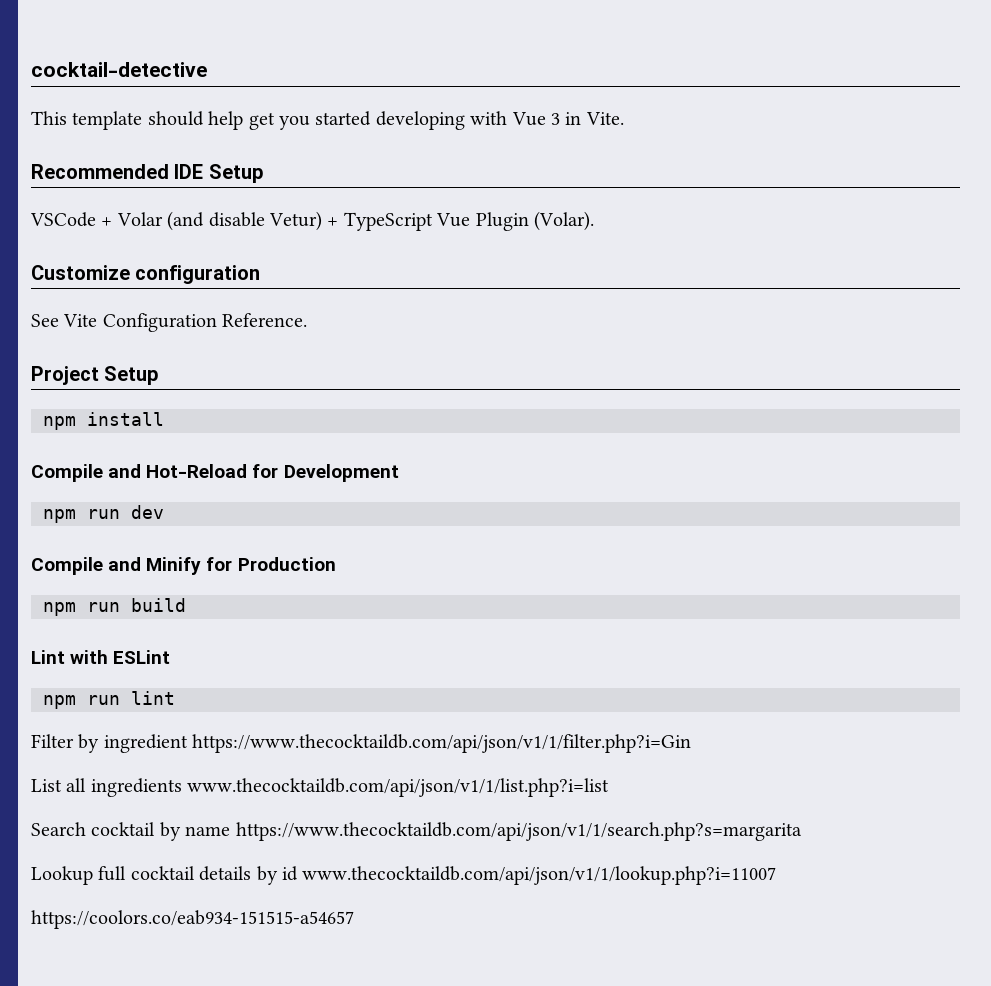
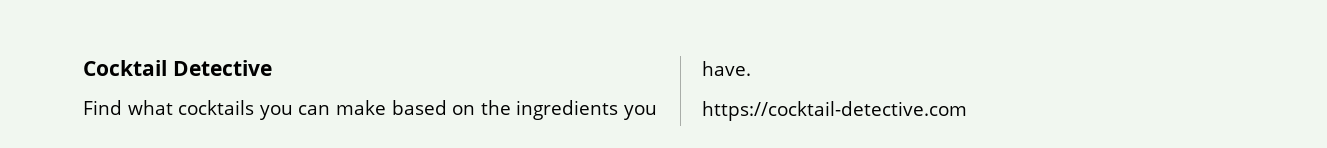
[31,62,207,77] [31,111,624,130] [31,164,263,183] [30,211,594,231] [31,265,261,284] [31,313,308,332] [31,366,159,385] [43,412,164,430] [31,464,399,482] [43,505,164,523] [31,557,336,575] [43,598,186,616] [31,650,171,664] [43,691,175,709] [31,734,692,753] [31,778,610,797] [31,822,802,841] [31,866,777,885] [31,910,354,929] cocktail-detective // This template should help get you started developing with Vue 3 in Vite. // Recommended IDE Setup // VSCode + Volar (and disable Vetur) + TypeScript Vue Plugin (Volar). // Customize configuration // See Vite Configuration Reference. // Project Setup // npm install // Compile and Hot-Reload for Development // npm run dev // Compile and Minify for Production // npm run build // Lint with ESLint // npm run lint // Filter by ingredient https://www.thecocktaildb.com/api/json/v1/1/filter.php?i=Gin // List all ingredients www.thecocktaildb.com/api/json/v1/1/list.php?i=list // Search cocktail by name https://www.thecocktaildb.com/api/json/v1/1/search.php?s=margarita // Lookup full cocktail details by id www.thecocktaildb.com/api/json/v1/1/lookup.php?i=11007 // https://coolors.co/eab934-151515-a54657 -> [83,60,272,76] [83,100,658,120] [702,61,751,76] [702,101,967,121] Cocktail Detective // Find what cocktails you can make based on the ingredients you have. // https://cocktail-detective.com

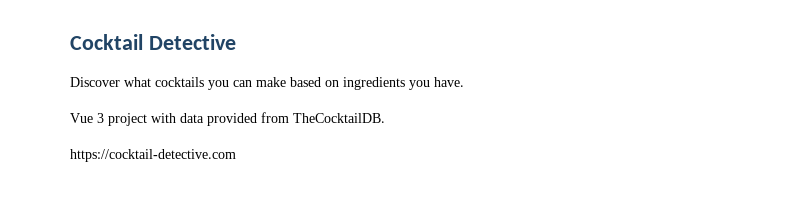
[83,100,122,115] Find -> [70,77,120,87] Discover
[480,100,511,115] the -> (339, 83) none
(751, 68) none -> [70,112,385,126] // Vue 3 project with data provided from TheCocktailDB.

